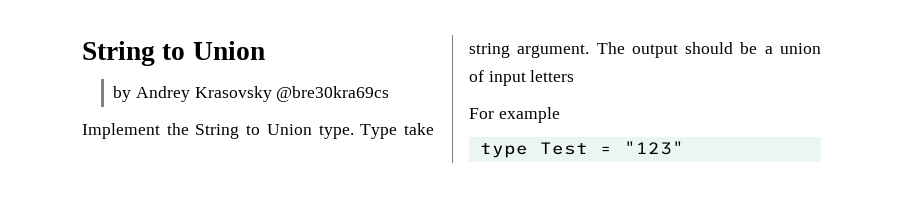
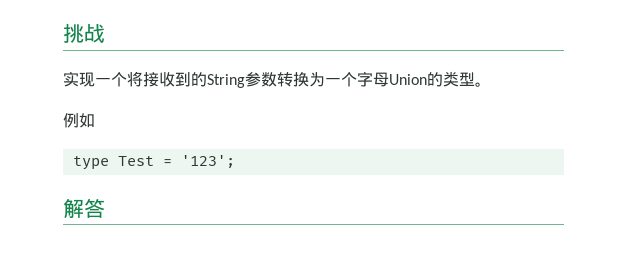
[82,41,265,66] [113,86,390,102] [82,123,435,139] [469,42,821,58] [469,70,575,86] [469,107,560,123] String to Union // by Andrey Krasovsky @bre30kra69cs // Implement the String to Union type. Type take string argument. The output should be a union of input letters // For example -> [63,24,105,43] [63,71,491,88] [63,113,95,128] 挑战 // 实现一个将接收到的String参数转换为一个字母Union的类型。 // 例如
[623,141,684,155] "123" -> [180,155,235,168] [63,198,105,218] '123'; // 解答

